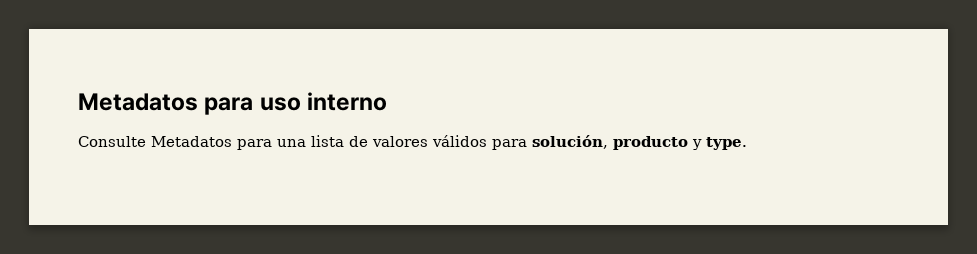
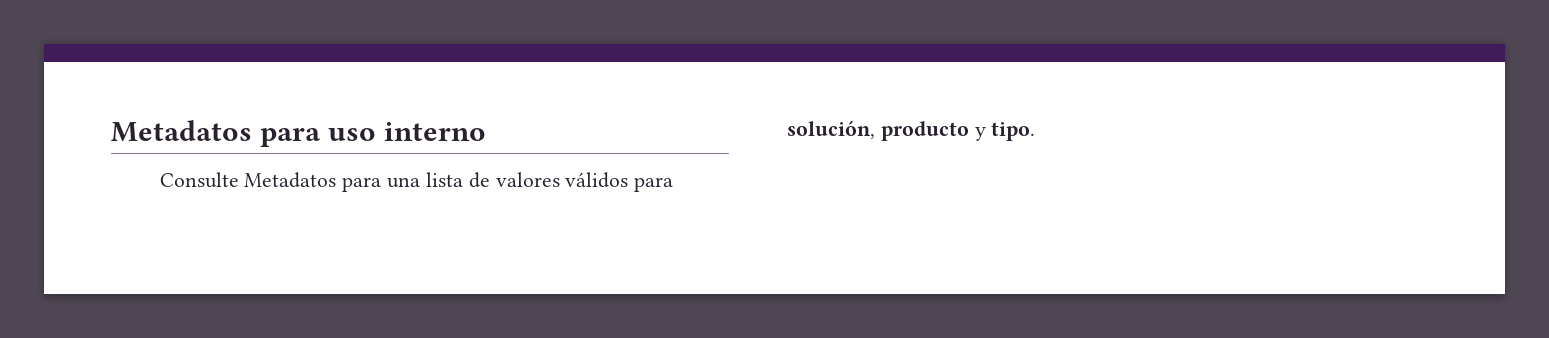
[706,137,747,150] type. -> [991,122,1036,141] tipo.

